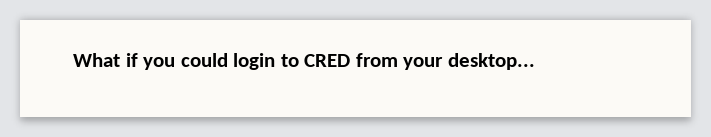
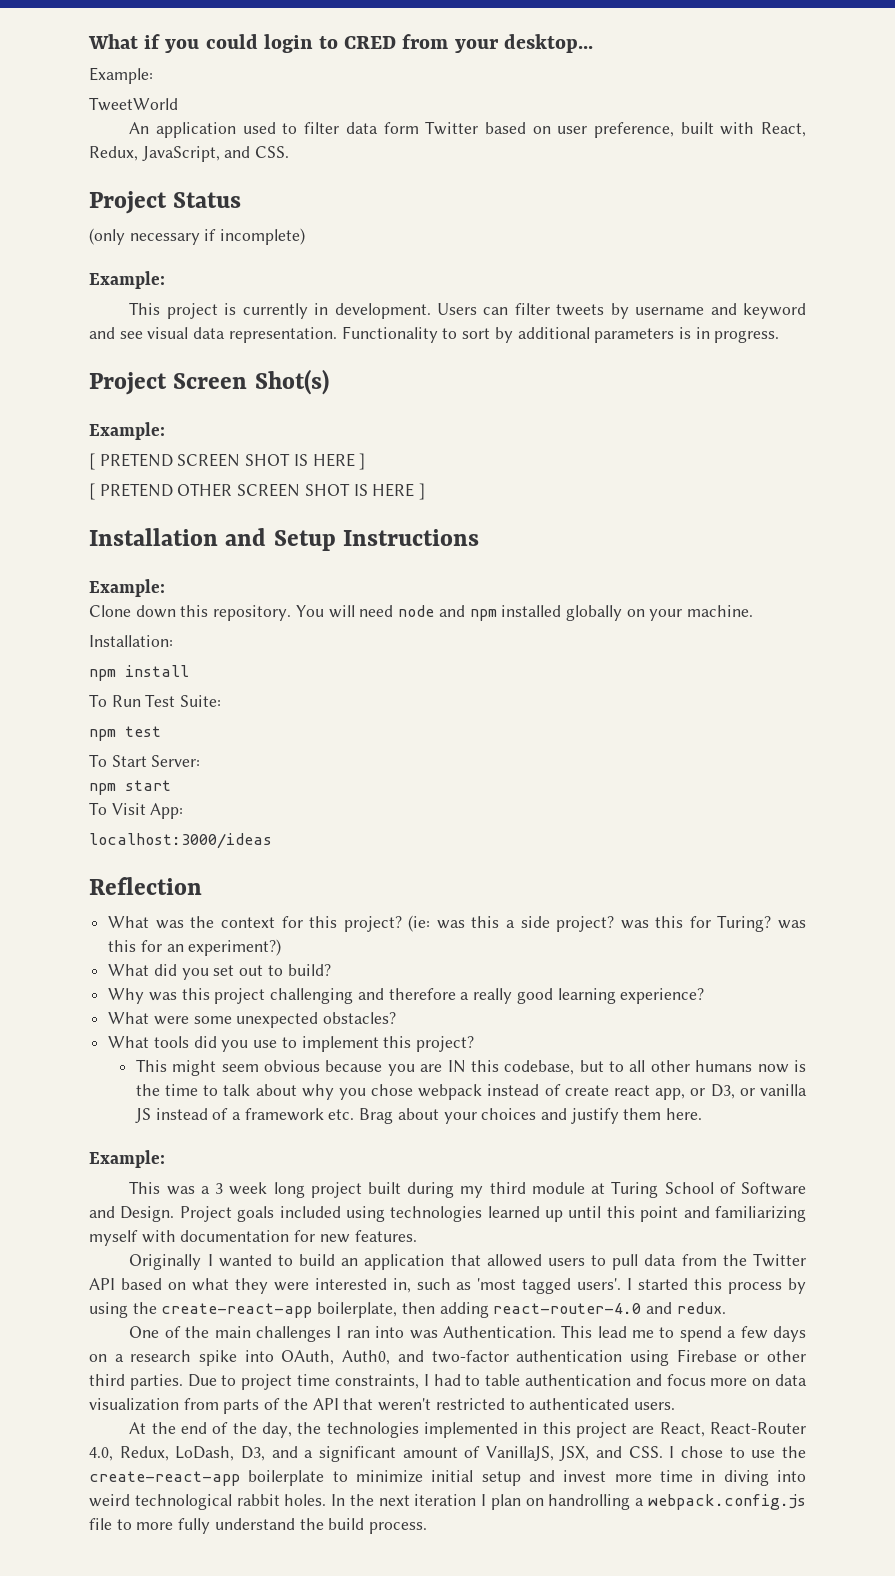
(535, 61) none -> [89,67,153,84] [89,97,178,111] [129,121,807,138] [89,146,290,162] [89,191,242,214] [89,228,306,245] [89,271,165,289] [129,302,806,319] [89,326,780,343] [89,369,329,395] [89,422,165,440] [89,453,366,470] [89,483,426,500] [89,528,479,551] [89,579,165,597] [89,605,754,621] [89,635,173,647] [89,665,189,681] [89,694,222,707] [89,726,161,741] [89,754,201,767] [89,780,171,795] [89,802,184,819] [89,833,272,849] [89,877,202,895] [108,915,807,932] [108,939,282,956] [108,964,331,980] [108,988,705,1004] [108,1012,397,1028] [108,1036,475,1052] [135,1059,806,1076] [135,1084,807,1100] [134,1108,703,1124] [89,1150,165,1168] [129,1181,806,1198] [89,1206,806,1222] [89,1230,417,1246] [129,1253,806,1270] [89,1278,807,1294] [89,1302,726,1318] [129,1325,807,1342] [89,1349,807,1366] [89,1374,807,1390] [89,1398,675,1414] [129,1422,807,1438] [89,1446,806,1462] [89,1470,807,1486] [89,1494,806,1510] [89,1518,428,1534] // Example: // TweetWorld // An application used to filter data form Twitter based on user preference, built with React, Redux, JavaScript, and CSS. // Project Status // (only necessary if incomplete) // Example: // This project is currently in development. Users can filter tweets by username and keyword and see visual data representation. Functionality to sort by additional parameters is in progress. // Project Screen Shot(s) // Example: // [ PRETEND SCREEN SHOT IS HERE ] // [ PRETEND OTHER SCREEN SHOT IS HERE ] // Installation and Setup Instructions // Example: // Clone down this repository. You will need node and npm installed globally on your machine. // Installation: // npm install // To Run Test Suite: // npm test // To Start Server: // npm start // To Visit App: // localhost:3000/ideas // Reflection // What was the context for this project? (ie: was this a side project? was this for Turing? was this for an experiment?) // What did you set out to build? // Why was this project challenging and therefore a really good learning experience? // What were some unexpected obstacles? // What tools did you use to implement this project? // This might seem obvious because you are IN this codebase, but to all other humans now is the time to talk about why you chose webpack instead of create react app, or D3, or vanilla JS instead of a framework etc. Brag about your choices and justify them here. // Example: // This was a 3 week long project built during my third module at Turing School of Software and Design. Project goals included using technologies learned up until this point and familiarizing myself with documentation for new features. // Originally I wanted to build an application that allowed users to pull data from the Twitter API based on what they were interested in, such as 'most tagged users'. I started this process by using the create-react-app boilerplate, then adding react-router-4.0 and redux. // One of the main challenges I ran into was Authentication. This lead me to spend a few days on a research spike into OAuth, Auth0, and two-factor authentication using Firebase or other third parties. Due to project time constraints, I had to table authentication and focus more on data visualization from parts of the API that weren't restricted to authenticated users. // At the end of the day, the technologies implemented in this project are React, React-Router 4.0, Redux, LoDash, D3, and a significant amount of VanillaJS, JSX, and CSS. I chose to use the create-react-app boilerplate to minimize initial setup and invest more time in diving into weird technological rabbit holes. In the next iteration I plan on handrolling a webpack.config.js file to more fully understand the build process.

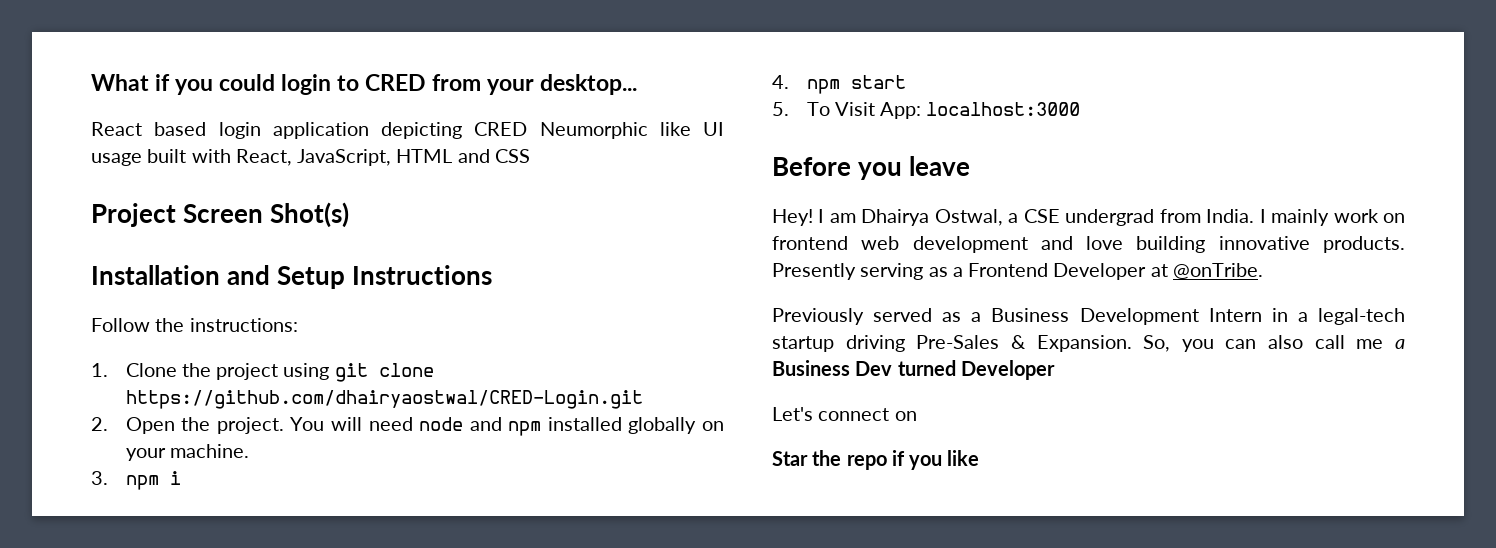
[89,67,153,84] [89,97,178,111] [129,121,807,138] [89,146,290,162] [89,191,242,214] [89,228,306,245] [89,271,165,289] [129,302,806,319] [89,326,780,343] [89,369,329,395] [89,422,165,440] [89,453,366,470] [89,483,426,500] [89,528,479,551] [89,579,165,597] [89,605,292,621] Example: // TweetWorld // An application used to filter data form Twitter based on user preference, built with React, Redux, JavaScript, and CSS. // Project Status // (only necessary if incomplete) // Example: // This project is currently in development. Users can filter tweets by username and keyword and see visual data representation. Functionality to sort by additional parameters is in progress. // Project Screen Shot(s) // Example: // [ PRETEND SCREEN SHOT IS HERE ] // [ PRETEND OTHER SCREEN SHOT IS HERE ] // Installation and Setup Instructions // Example: // Clone down this repository. -> [91,122,724,139] [91,149,530,166] [91,202,350,228] [91,265,493,289] [91,318,298,332] [91,363,434,382] [125,390,643,409] [91,417,284,434] React based login application depicting CRED Neumorphic like UI usage built with React, JavaScript, HTML and CSS // Project Screen Shot(s) // Installation and Setup Instructions // Follow the instructions: // 1. Clone the project using git clone https://github.com/dhairyaostwal/CRED-Login.git // 2. Open the project.
[89,635,173,647] [89,665,189,681] [89,694,222,707] [89,726,161,741] [89,754,201,767] Installation: // npm install // To Run Test Suite: // npm test // To Start Server: // -> [91,471,181,490] [772,75,789,89] 3. npm i // 4.
(171, 785) none -> [772,102,789,116] 5.
[89,833,272,849] [89,877,202,895] [108,915,807,932] [108,939,282,956] [108,964,331,980] [108,988,705,1004] [108,1012,397,1028] [108,1036,475,1052] [135,1059,806,1076] [135,1084,807,1100] [134,1108,703,1124] [89,1150,165,1168] [129,1181,806,1198] [89,1206,806,1222] [89,1230,417,1246] [129,1253,806,1270] [89,1278,807,1294] [89,1302,726,1318] [129,1325,807,1342] [89,1349,807,1366] [89,1374,807,1390] [89,1398,675,1414] [129,1422,807,1438] [89,1446,806,1462] [89,1470,807,1486] [89,1494,806,1510] [89,1518,428,1534] // localhost:3000/ideas // Reflection // What was the context for this project? (ie: was this a side project? was this for Turing? was this for an experiment?) // What did you set out to build? // Why was this project challenging and therefore a really good learning experience? // What were some unexpected obstacles? // What tools did you use to implement this project? // This might seem obvious because you are IN this codebase, but to all other humans now is the time to talk about why you chose webpack instead of create react app, or D3, or vanilla JS instead of a framework etc. Brag about your choices and justify them here. // Example: // This was a 3 week long project built during my third module at Turing School of Software and Design. Project goals included using technologies learned up until this point and familiarizing myself with documentation for new features. // Originally I wanted to build an application that allowed users to pull data from the Twitter API based on what they were interested in, such as 'most tagged users'. I started this process by using the create-react-app boilerplate, then adding react-router-4.0 and redux. // One of the main challenges I ran into was Authentication. This lead me to spend a few days on a research spike into OAuth, Auth0, and two-factor authentication using Firebase or other third parties. Due to project time constraints, I had to table authentication and focus more on data visualization from parts of the API that weren't restricted to authenticated users. // At the end of the day, the technologies implemented in this project are React, React-Router 4.0, Redux, LoDash, D3, and a significant amount of VanillaJS, JSX, and CSS. I chose to use the create-react-app boilerplate to minimize initial setup and invest more time in diving into weird technological rabbit holes. In the next iteration I plan on handrolling a webpack.config.js file to more fully understand the build process. -> [926,102,1081,116] [772,156,971,180] [772,209,1405,226] [772,236,1405,253] [772,263,1263,280] [772,308,1405,325] [772,335,1405,352] [772,360,1055,380] [772,407,917,421] [772,450,980,470] localhost:3000 // Before you leave // Hey! I am Dhairya Ostwal, a CSE undergrad from India. I mainly work on frontend web development and love building innovative products. Presently serving as a Frontend Developer at @onTribe. // Previously served as a Business Development Intern in a legal-tech startup driving Pre-Sales & Expansion. So, you can also call me a Business Dev turned Developer // Let's connect on // Star the repo if you like

